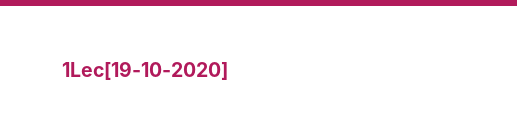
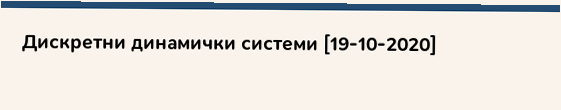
[62,61,228,80] 1Lec[19-10-2020] -> [22,34,439,56] Дискретни динамички системи [19-10-2020]

